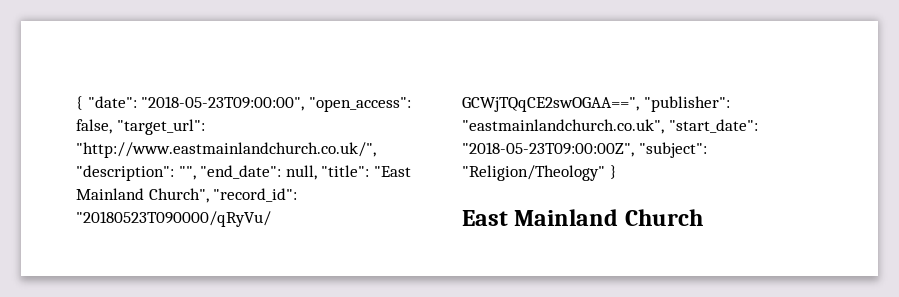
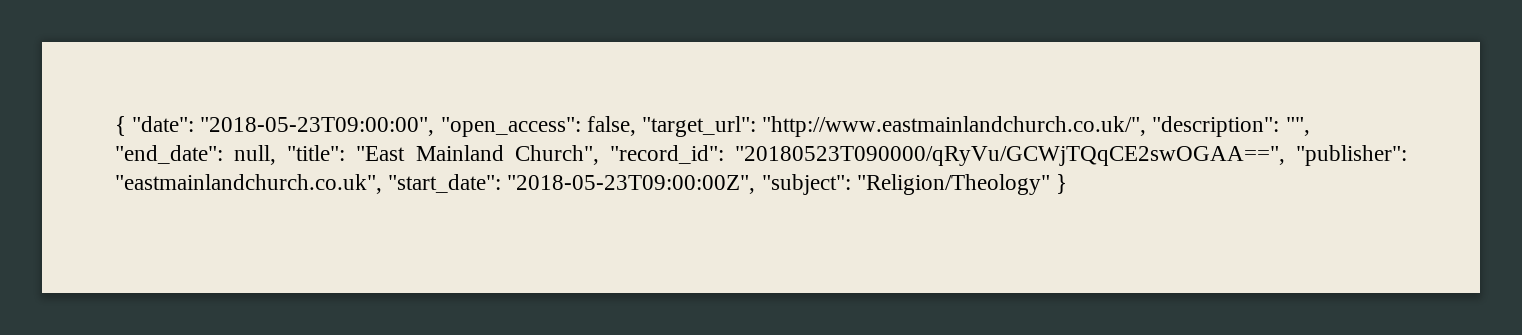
[462,209,703,226] // East Mainland Church -> (1068, 184) none

